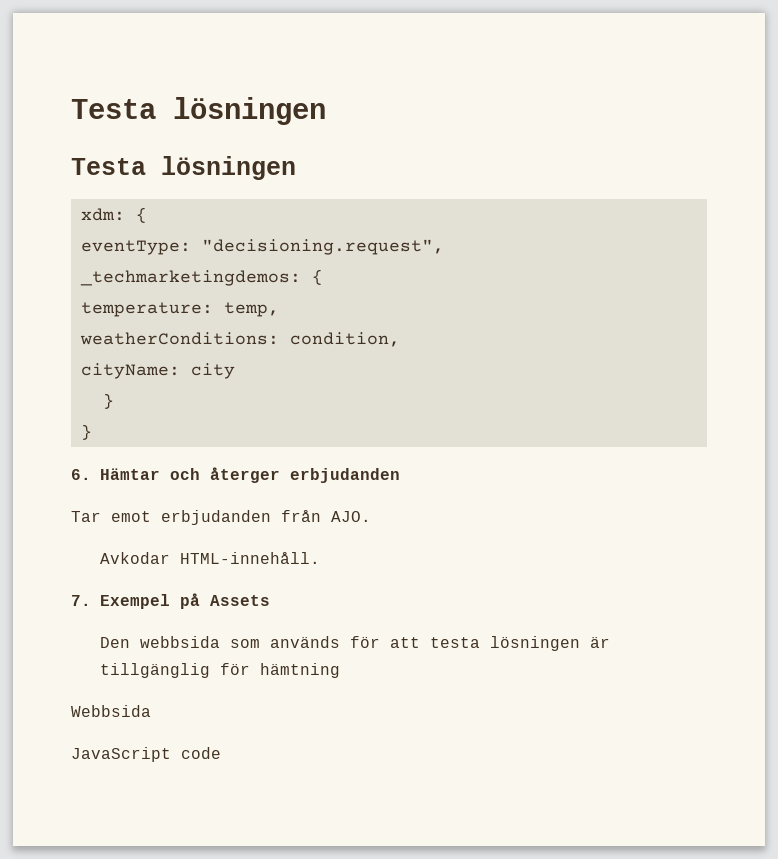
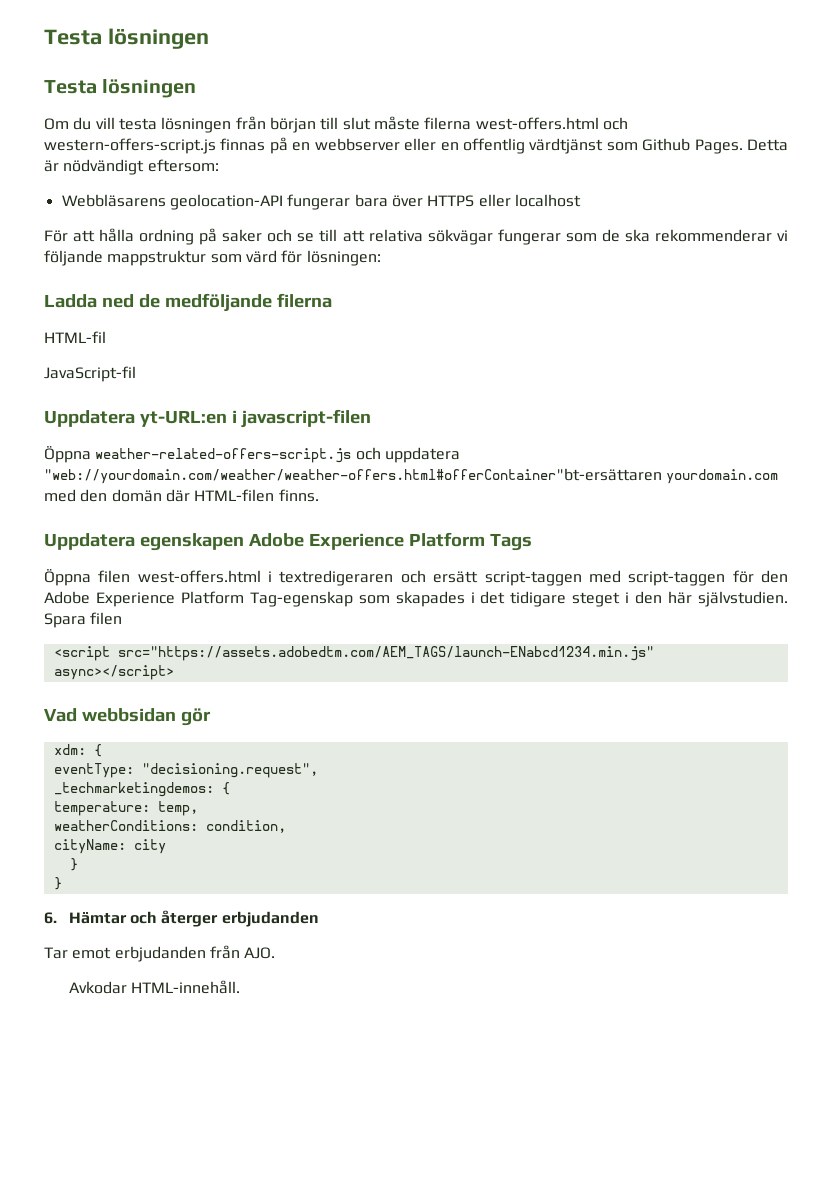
(296, 168) none -> [44,116,628,133] [44,137,788,154] [44,159,219,175] [61,194,581,210] [44,228,788,245] [44,250,381,266] [44,293,332,312] [44,331,106,343] [44,366,136,382] [44,409,371,428] [44,446,460,463] [44,468,779,484] [44,489,319,502] [44,532,532,551] [44,569,789,586] [44,591,788,607] [44,612,123,628] [53,646,654,661] [53,665,174,680] [44,708,211,726] // Om du vill testa lösningen från början till slut måste filerna west-offers.html och western-offers-script.js finnas på en webbserver eller en offentlig värdtjänst som Github Pages. Detta är nödvändigt eftersom: // Webbläsarens geolocation-API fungerar bara över HTTPS eller localhost // För att hålla ordning på saker och se till att relativa sökvägar fungerar som de ska rekommenderar vi följande mappstruktur som värd för lösningen: // Ladda ned de medföljande filerna // HTML-fil // JavaScript-fil // Uppdatera yt-URL:en i javascript-filen // Öppna weather-related-offers-script.js och uppdatera "web://yourdomain.com/weather/weather-offers.html#offerContainer"bt-ersättaren yourdomain.com med den domän där HTML-filen finns. // Uppdatera egenskapen Adobe Experience Platform Tags // Öppna filen west-offers.html i textredigeraren och ersätt script-taggen med script-taggen för den Adobe Experience Platform Tag-egenskap som skapades i det tidigare steget i den här självstudien. Spara filen // <script src="https://assets.adobedtm.com/AEM_TAGS/launch-ENabcd1234.min.js" async></script> // Vad webbsidan gör
[71,593,271,609] [100,636,611,651] [100,663,341,678] [71,705,151,717] [71,747,221,762] // 7. Exempel på Assets // Den webbsida som används för att testa lösningen är tillgänglig för hämtning // Webbsida // JavaScript code -> (241, 987) none

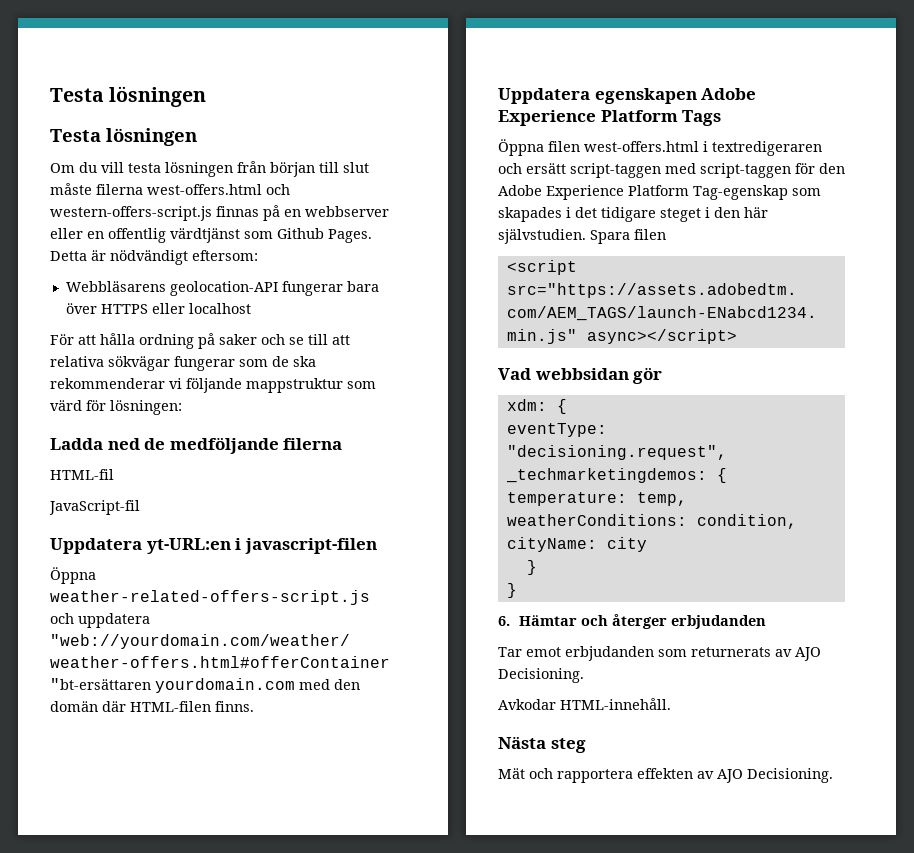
[209,945,276,959] [68,980,241,994] från AJO. // Avkodar HTML-innehåll. -> [658,647,821,661] [498,668,584,683] [498,698,671,710] [498,736,586,753] [498,768,833,783] som returnerats av AJO Decisioning. // Avkodar HTML-innehåll. // Nästa steg // Mät och rapportera effekten av AJO Decisioning.

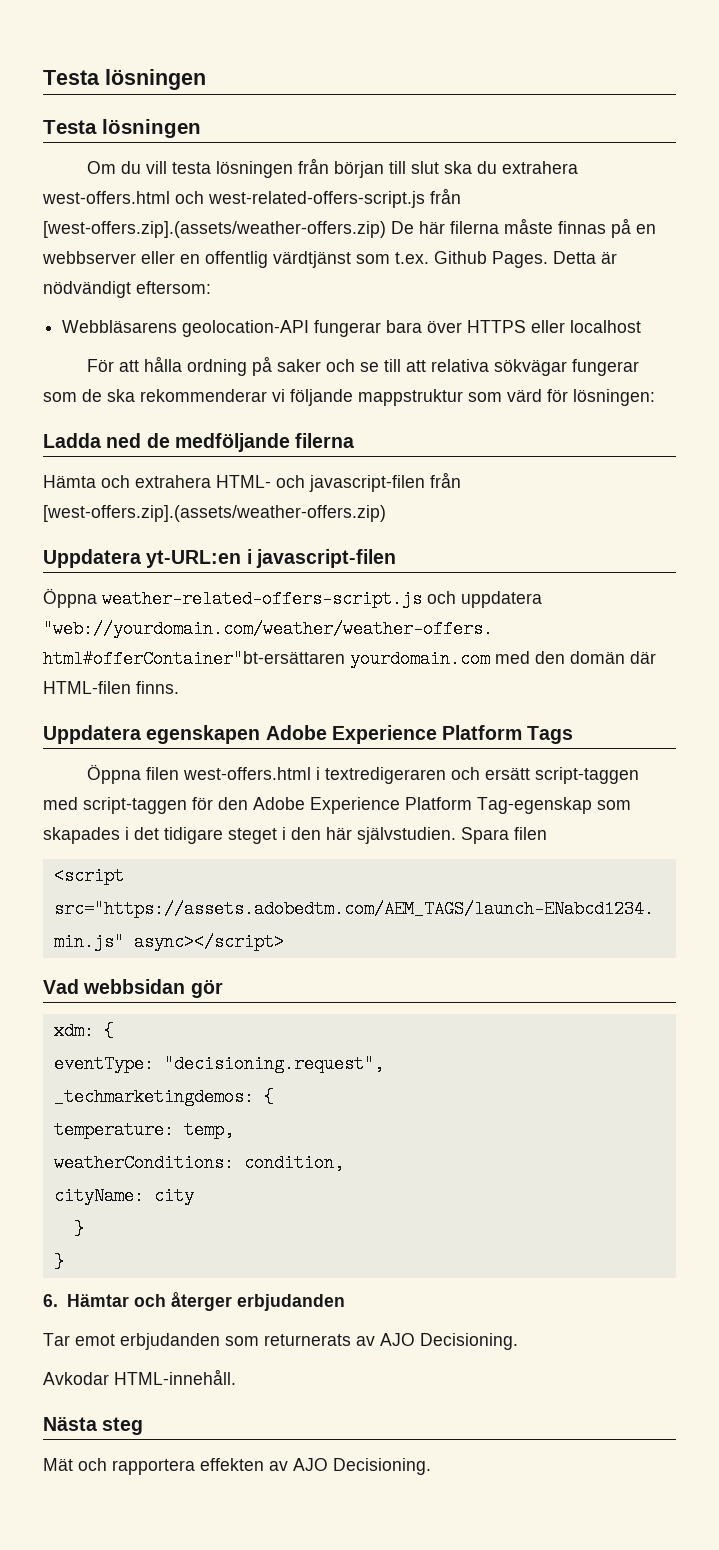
[50,183,290,195] [50,206,212,221] måste filerna west-offers.html och western-offers-script.js -> [444,161,579,174] [42,188,461,208] [43,218,553,238] ska du extrahera west-offers.html och west-related-offers-script.js från [west-offers.zip].(assets/weather-offers.zip) De här filerna måste
(273, 235) none -> [395,252,429,264] t.ex.
[50,469,114,480] [49,500,140,515] HTML-fil // JavaScript-fil -> [43,472,461,492] [43,505,386,522] Hämta och extrahera HTML- och javascript-filen från [west-offers.zip].(assets/weather-offers.zip)

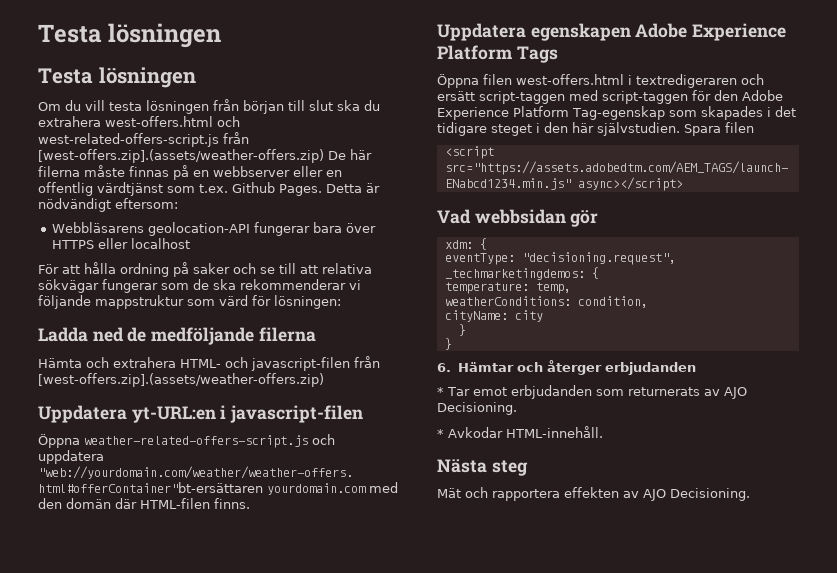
(345, 1302) none -> [437,387,444,396] *
(518, 1341) none -> [437,429,444,438] *

